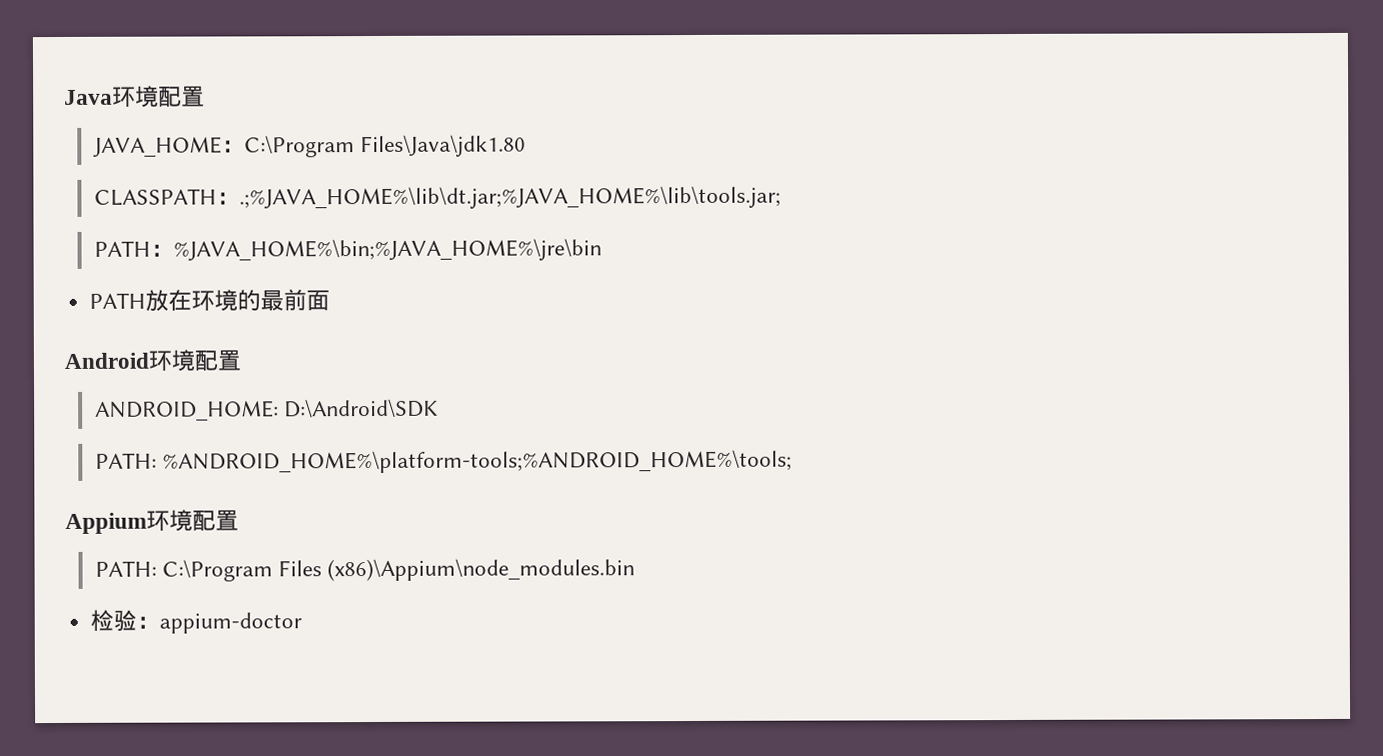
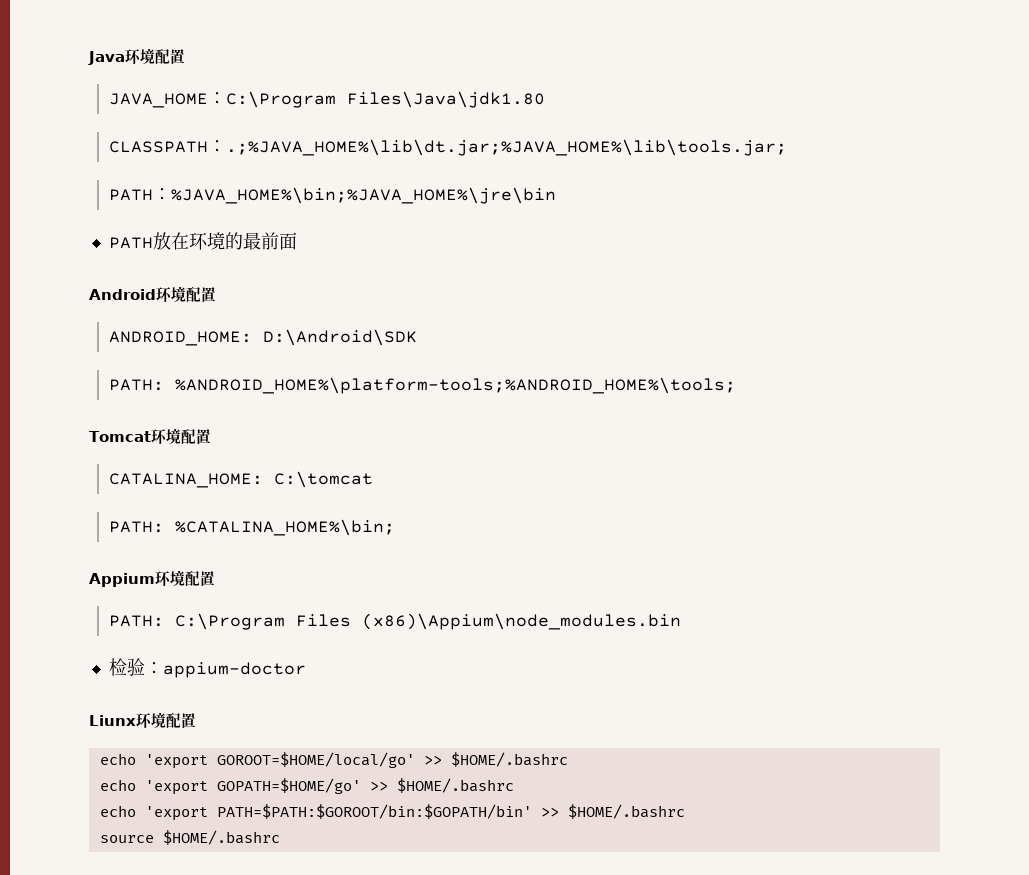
(792, 461) none -> [89,428,211,445] [109,471,374,488] [109,519,396,536] // Tomcat环境配置 // CATALINA_HOME: C:\tomcat // PATH: %CATALINA_HOME%\bin;
(303, 623) none -> [89,712,196,729] [99,752,568,769] [99,778,514,795] [99,804,685,821] [99,830,280,845] // Liunx环境配置 // echo 'export GOROOT=$HOME/local/go' >> $HOME/.bashrc // echo 'export GOPATH=$HOME/go' >> $HOME/.bashrc // echo 'export PATH=$PATH:$GOROOT/bin:$GOPATH/bin' >> $HOME/.bashrc // source $HOME/.bashrc

